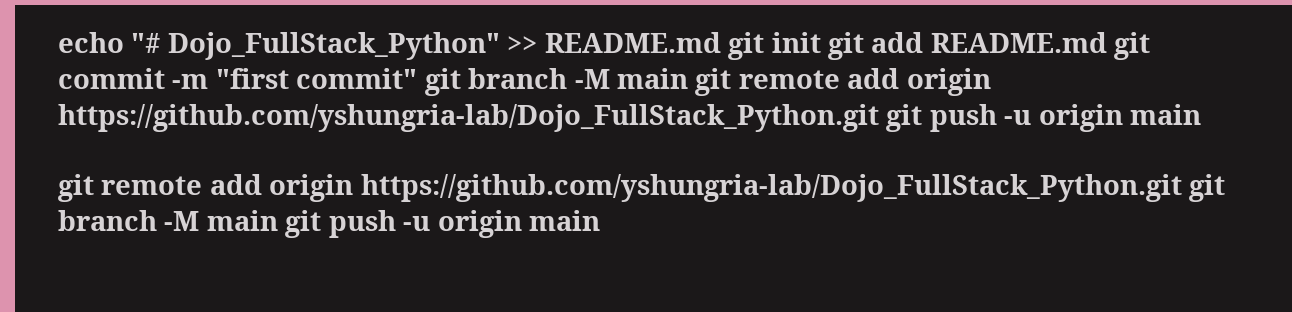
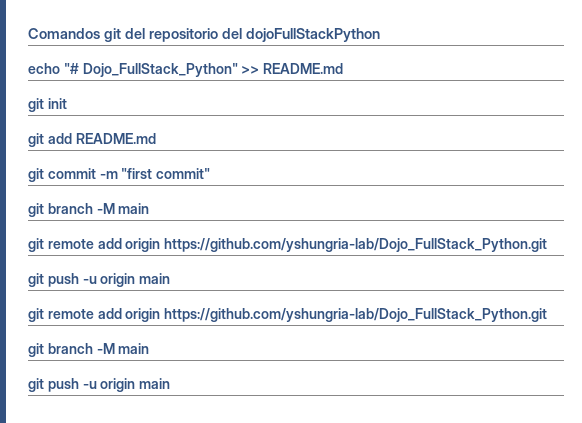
(58, 42) none -> [28,28,380,42] Comandos git del repositorio del dojoFullStackPython //
(721, 42) none -> (344, 68) //
(821, 42) none -> (67, 103) //
(1107, 42) none -> (156, 138) //
[424,68,991,96] [58,104,879,132] git branch -M main git remote add origin https://github.com/yshungria-lab/Dojo_FullStack_Python.git -> [28,203,150,217] [28,238,548,252] // git branch -M main // git remote add origin https://github.com/yshungria-lab/Dojo_FullStack_Python.git //
[1189,174,1226,202] [58,210,278,231] git branch -M main -> [28,343,150,357] // git branch -M main //

